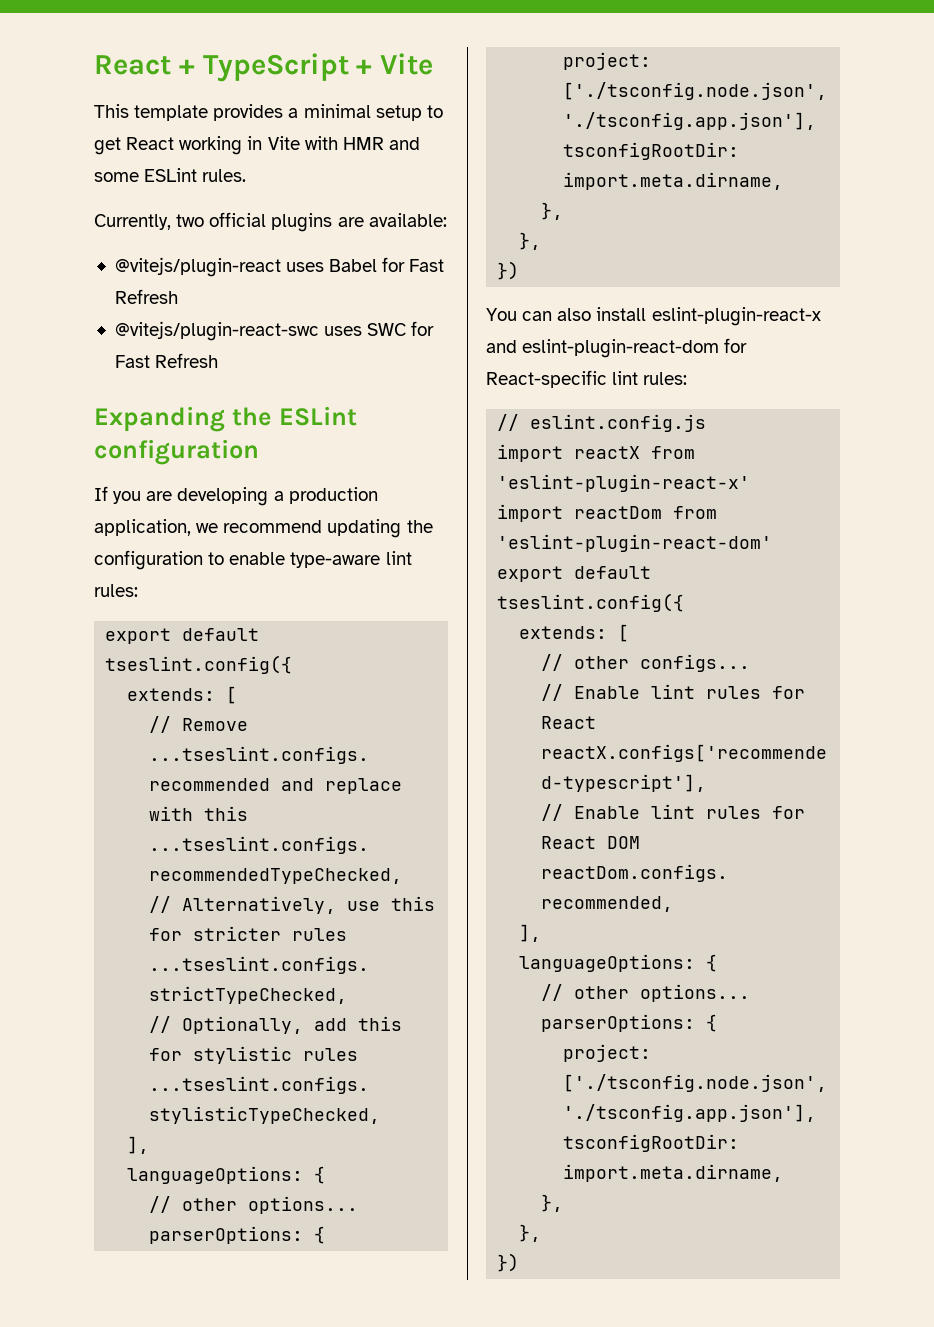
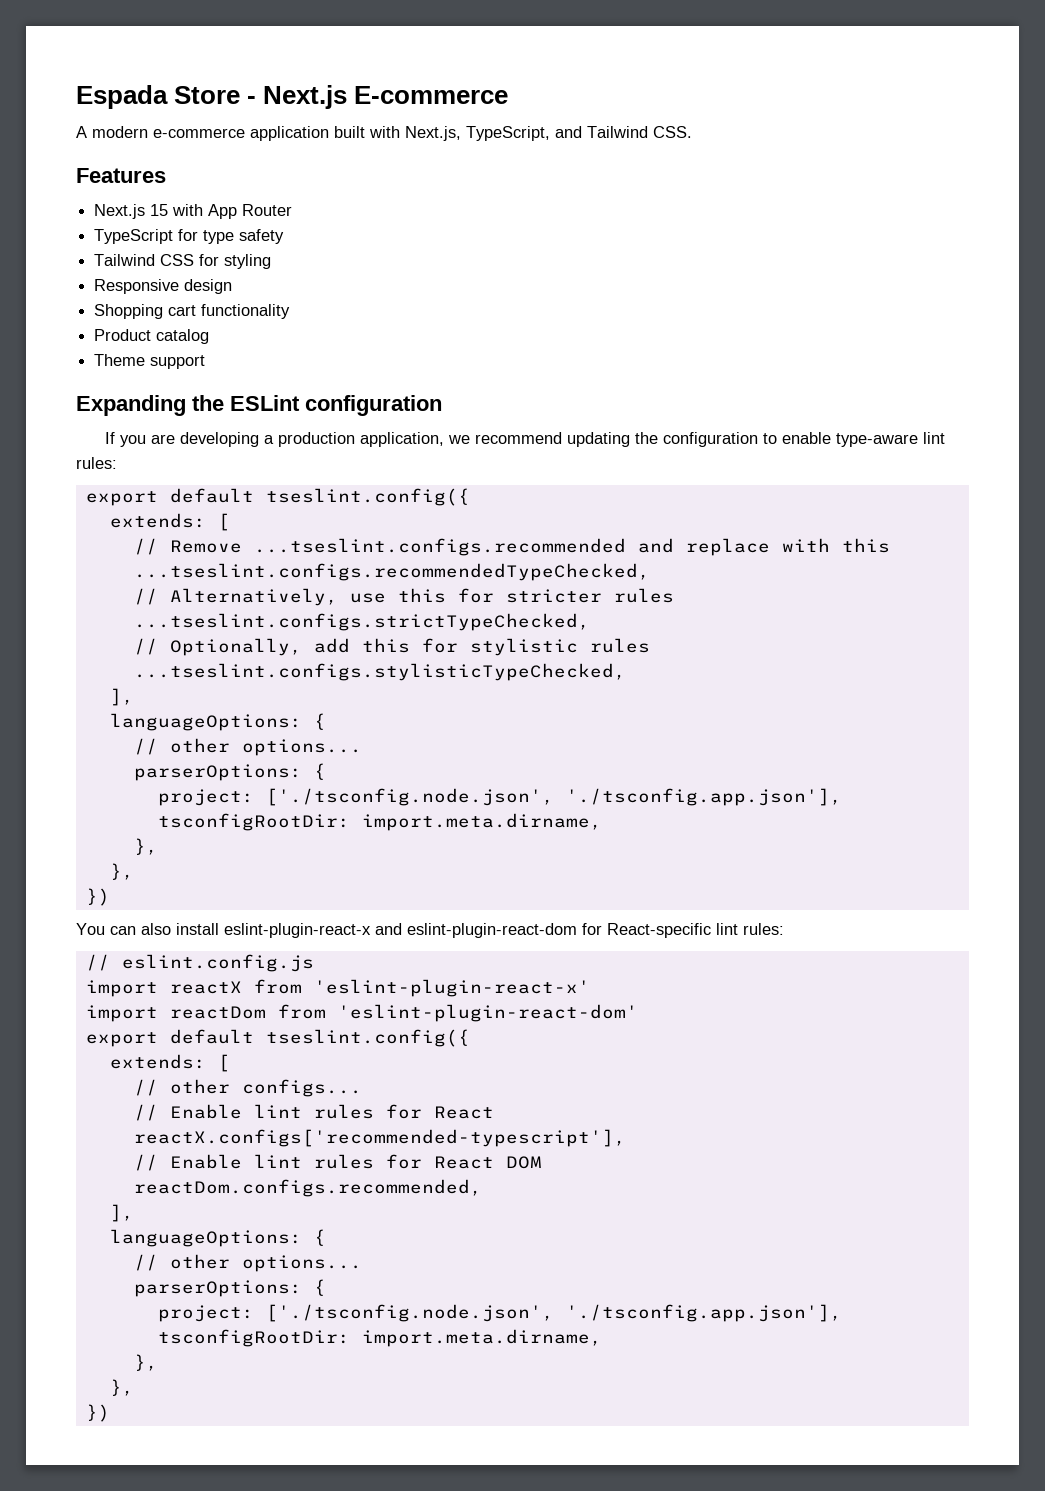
[94,53,434,82] [94,104,443,121] [94,136,420,155] [94,168,247,182] [94,212,447,232] [114,257,445,277] [114,289,178,304] [114,321,435,341] [114,353,219,368] React + TypeScript + Vite // This template provides a minimal setup to get React working in Vite with HMR and some ESLint rules. // Currently, two official plugins are available: // @vitejs/plugin-react uses Babel for Fast Refresh // @vitejs/plugin-react-swc uses SWC for Fast Refresh -> [76,85,509,109] [76,126,692,141] [76,168,166,183] [94,204,293,219] [94,229,285,244] [94,254,272,269] [94,279,233,294] [94,304,291,319] [94,329,210,344] [94,354,206,369] Espada Store - Next.js E-commerce // A modern e-commerce application built with Next.js, TypeScript, and Tailwind CSS. // Features // Next.js 15 with App Router // TypeScript for type safety // Tailwind CSS for styling // Responsive design // Shopping cart functionality // Product catalog // Theme support

